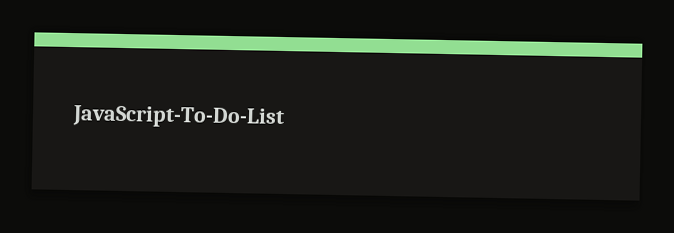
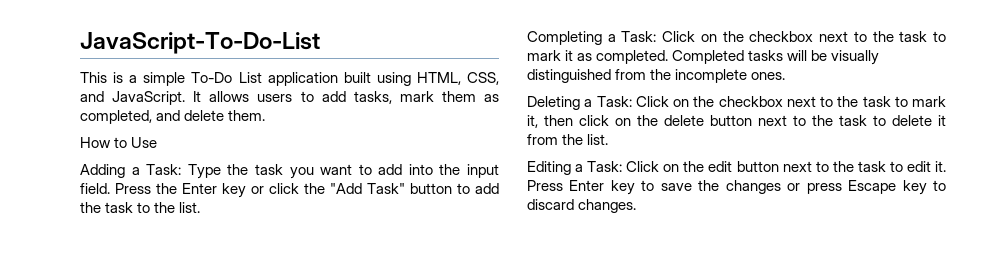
(285, 117) none -> [80,72,500,86] [80,91,500,105] [80,110,266,124] [80,137,158,148] [80,164,499,179] [80,183,499,198] [80,202,201,213] [527,31,946,45] [527,50,880,65] [527,69,786,83] [527,96,946,110] [527,115,946,128] [527,134,609,145] [527,161,946,175] [527,180,946,195] [527,199,637,213] // This is a simple To-Do List application built using HTML, CSS, and JavaScript. It allows users to add tasks, mark them as completed, and delete them. // How to Use // Adding a Task: Type the task you want to add into the input field. Press the Enter key or click the "Add Task" button to add the task to the list. // Completing a Task: Click on the checkbox next to the task to mark it as completed. Completed tasks will be visually distinguished from the incomplete ones. // Deleting a Task: Click on the checkbox next to the task to mark it, then click on the delete button next to the task to delete it from the list. // Editing a Task: Click on the edit button next to the task to edit it. Press Enter key to save the changes or press Escape key to discard changes.

